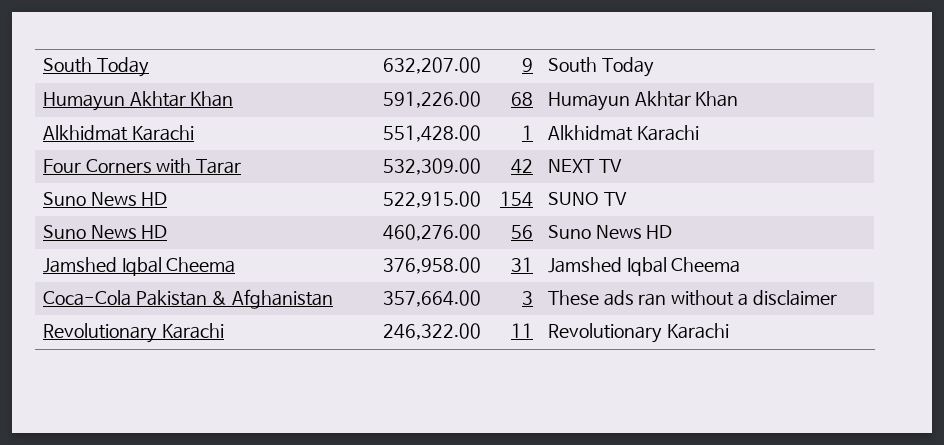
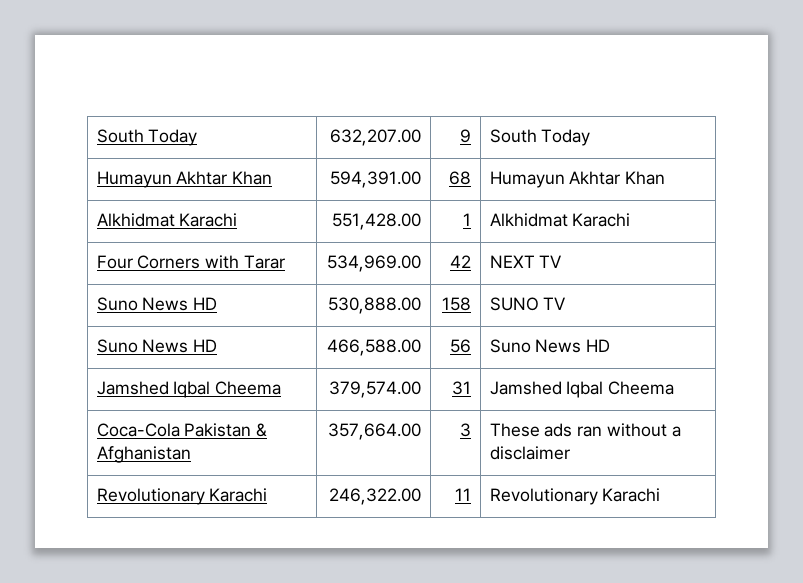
[383,91,482,108] 591,226.00 -> [330,171,422,188] 594,391.00
[383,158,482,175] 532,309.00 -> [327,255,422,272] 534,969.00
[383,191,482,208] [500,191,534,207] 522,915.00 | 154 -> [328,297,422,314] [442,297,472,311] 530,888.00 | 158
[383,224,482,241] 460,276.00 -> [327,339,422,356] 466,588.00
[383,257,482,274] 376,958.00 -> [329,381,422,398] 379,574.00

